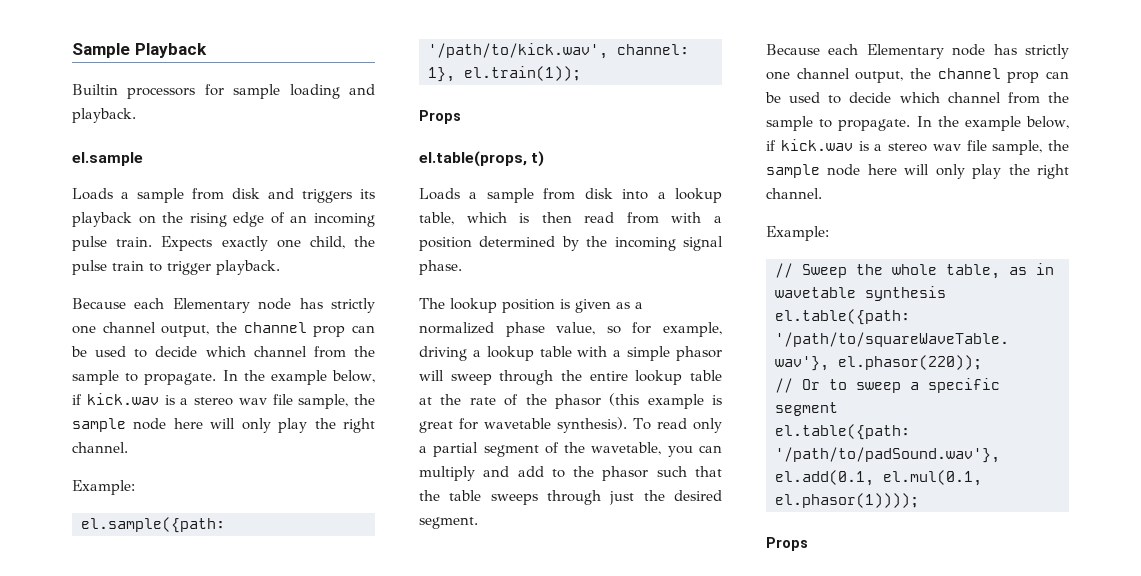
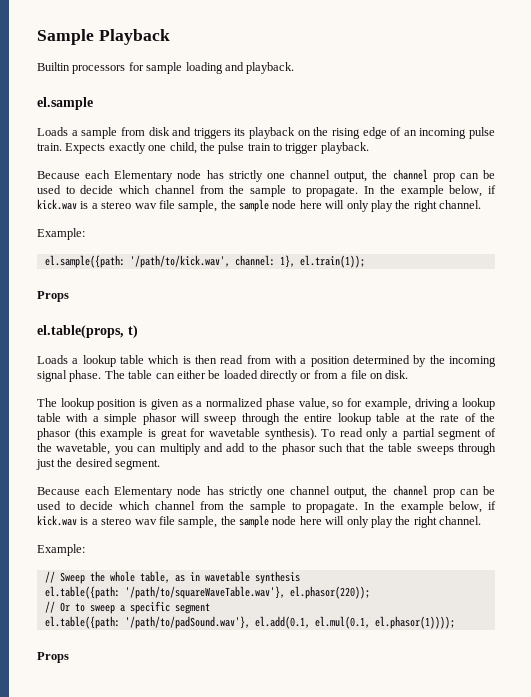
[486,188,722,203] [419,212,454,225] sample from disk into a lookup table, -> [82,355,144,367] lookup table
(462, 267) none -> [104,370,409,382] The table can either be loaded directly or from a file on disk.

